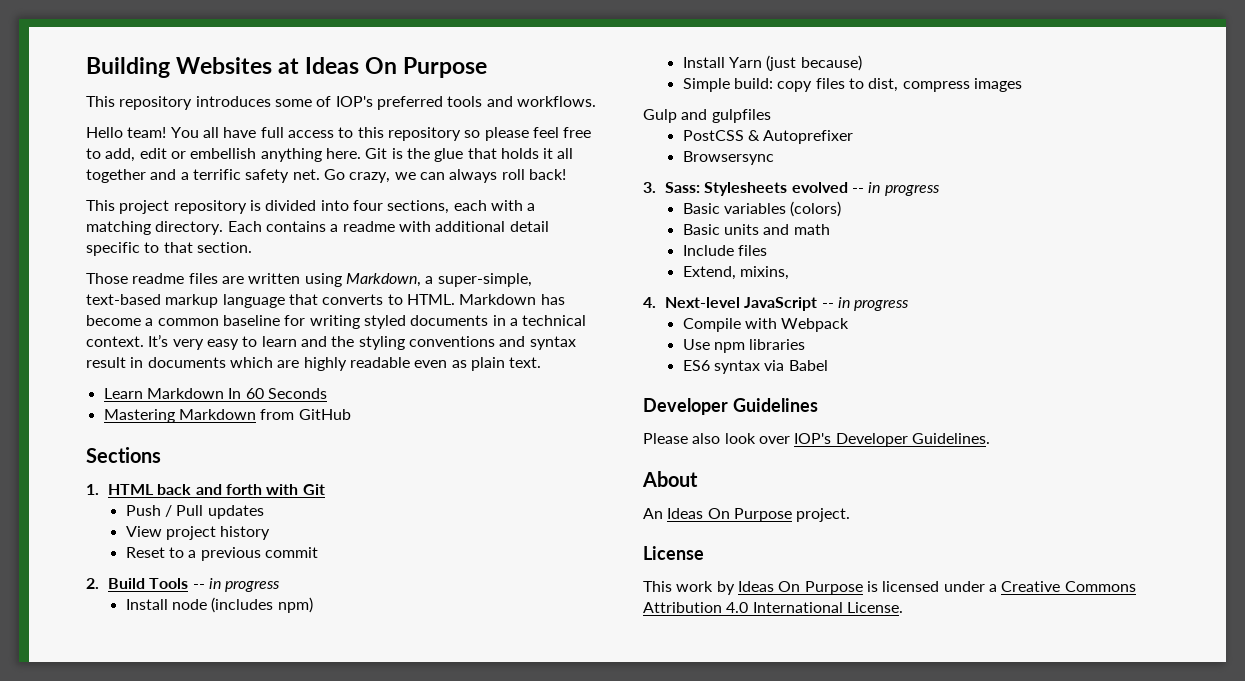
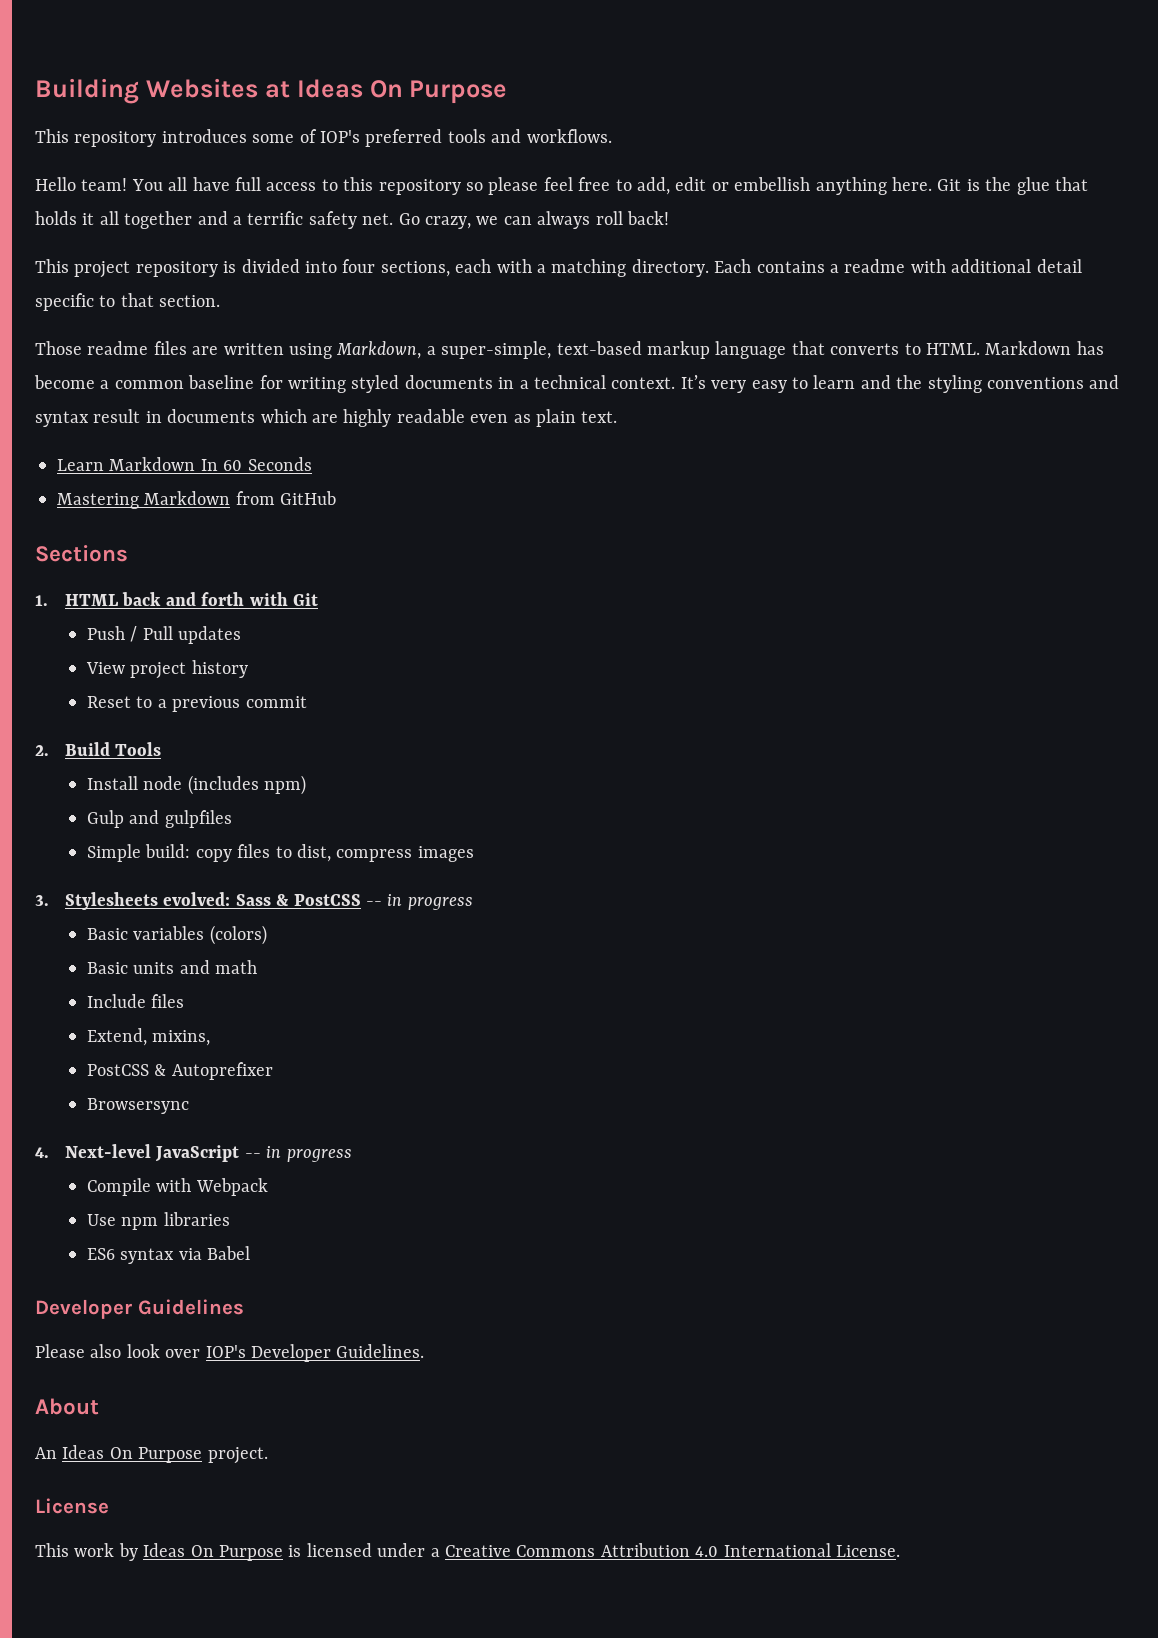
[192,578,281,592] -- in progress -> (162, 749) none
[682,55,862,71] Install Yarn (just because) -> [87,810,232,828] Gulp and gulpfiles
[643,109,771,123] [682,130,854,144] [682,151,774,165] [643,182,848,196] Gulp and gulpfiles // PostCSS & Autoprefixer // Browsersync // 3. Sass: Stylesheets evolved -> [35,892,361,910] 3. Stylesheets evolved: Sass & PostCSS
(789, 273) none -> [87,1062,273,1080] [87,1098,190,1114] // PostCSS & Autoprefixer // Browsersync

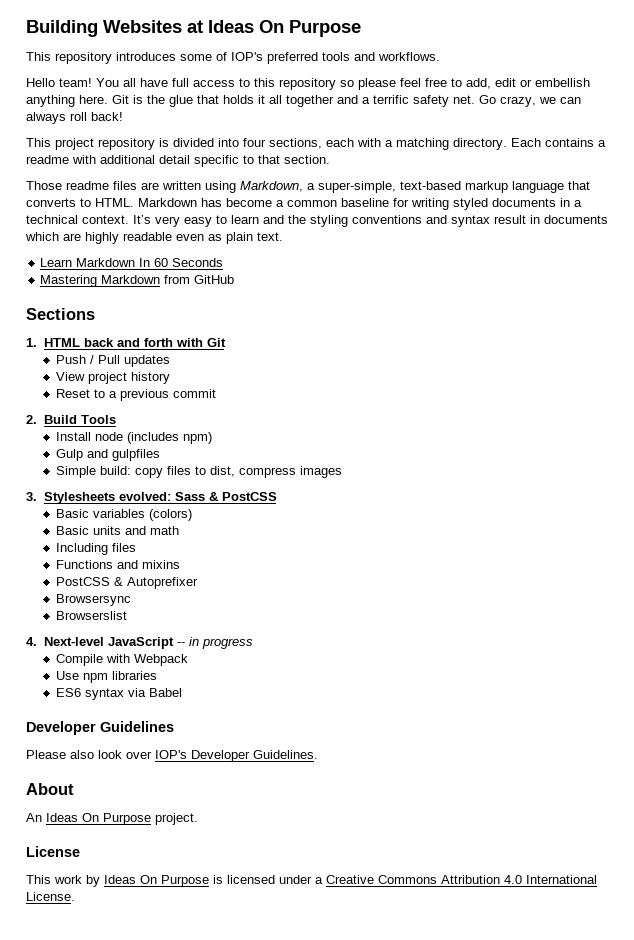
[366,894,473,910] -- in progress -> (277, 496) none
[87,994,147,1008] Include -> [56,543,109,555] Including
[87,1028,211,1046] Extend, mixins, -> [56,560,181,569] Functions and mixins
(190, 1106) none -> [56,611,128,620] // Browserslist

